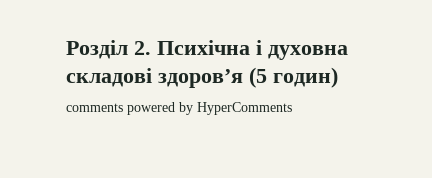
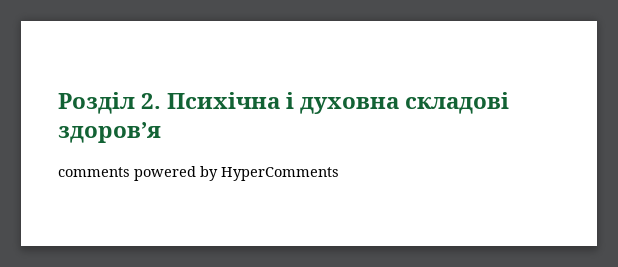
[249,67,338,88] (5 годин) -> (161, 132) none

